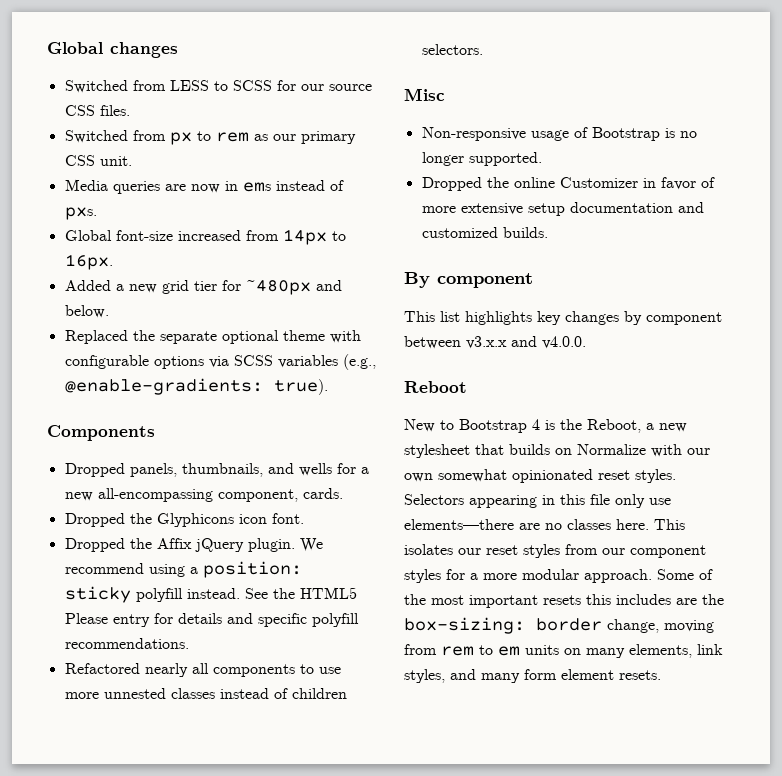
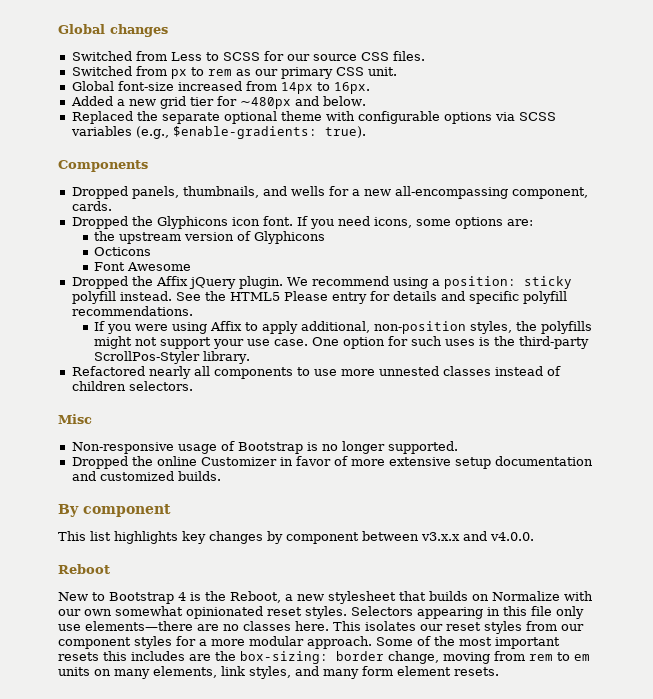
[169,80,209,91] LESS -> [170,52,202,61] Less
[64,179,344,194] [64,207,97,220] // Media queries are now in ems instead of pxs. -> (397, 71) none
[64,378,263,395] @enable-gradients: -> [172,126,317,139] $enable-gradients:
(304, 518) none -> [296,216,533,229] [94,231,326,244] [94,247,152,256] [94,262,192,271] If you need icons, some options are: // the upstream version of Glyphicons // Octicons // Font Awesome
(189, 643) none -> [94,321,593,334] [94,336,590,349] [94,351,251,364] // If you were using Affix to apply additional, non-position styles, the polyfills might not support your use case. One option for such uses is the third-party ScrollPos-Styler library.

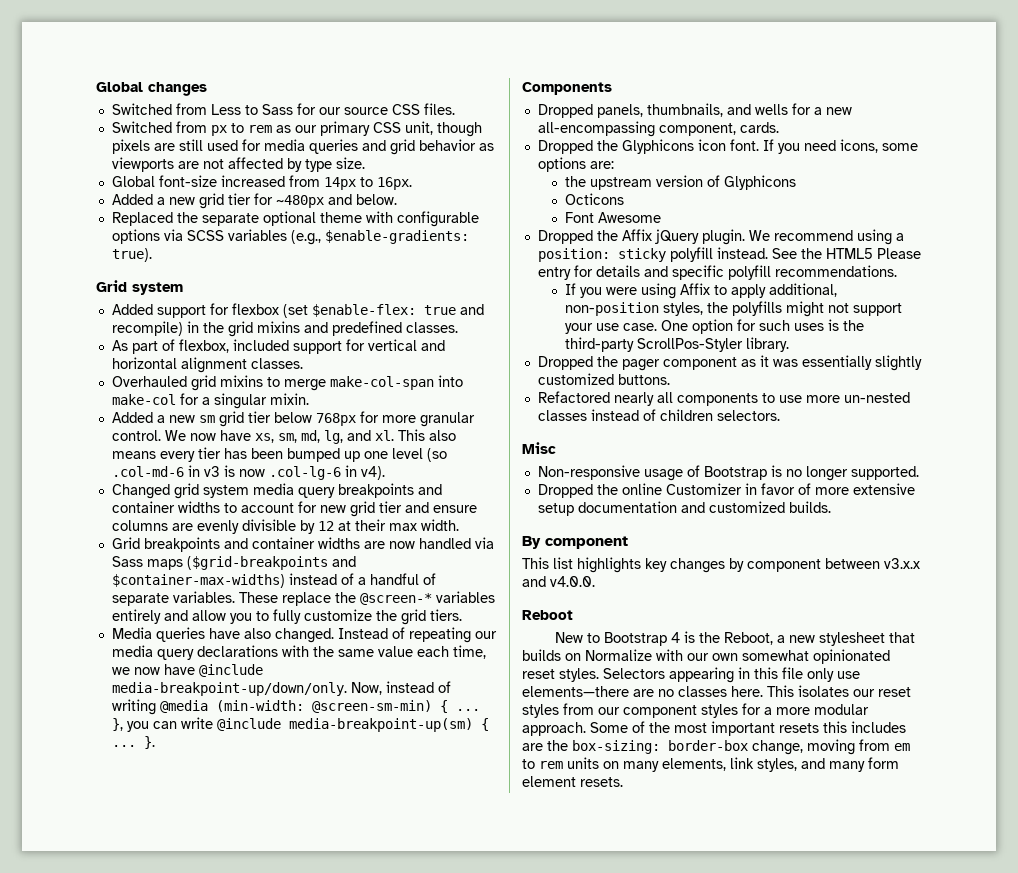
[222,52,260,61] SCSS -> [261,104,293,115] Sass
[367,67,397,76] unit. -> [404,121,482,137] [111,139,494,155] [111,157,365,172] unit, though pixels are still used for media queries and grid behavior as viewports are not affected by type size.
(366, 132) none -> [96,280,183,295] [111,303,484,318] [111,321,458,337] [111,339,445,354] [111,357,303,373] [111,375,463,391] [111,393,309,409] [111,411,475,427] [111,429,456,444] [111,447,447,462] [111,465,385,480] [111,483,442,499] [111,501,477,517] [111,519,459,534] [111,537,494,552] [111,556,356,570] [111,573,436,588] [111,591,495,606] [111,609,462,625] [111,627,497,643] [111,645,486,660] [111,664,263,677] [111,681,451,696] [111,699,480,715] [111,717,489,732] [111,736,155,749] // Grid system // Added support for flexbox (set $enable-flex: true and recompile) in the grid mixins and predefined classes. // As part of flexbox, included support for vertical and horizontal alignment classes. // Overhauled grid mixins to merge make-col-span into make-col for a singular mixin. // Added a new sm grid tier below 768px for more granular control. We now have xs, sm, md, lg, and xl. This also means every tier has been bumped up one level (so .col-md-6 in v3 is now .col-lg-6 in v4). // Changed grid system media query breakpoints and container widths to account for new grid tier and ensure columns are evenly divisible by 12 at their max width. // Grid breakpoints and container widths are now handled via Sass maps ($grid-breakpoints and $container-max-widths) instead of a handful of separate variables. These replace the @screen-* variables entirely and allow you to fully customize the grid tiers. // Media queries have also changed. Instead of repeating our media query declarations with the same value each time, we now have @include media-breakpoint-up/down/only. Now, instead of writing @media (min-width: @screen-sm-min) { ... }, you can write @include media-breakpoint-up(sm) { ... }.
(251, 357) none -> [537,355,922,371] [537,373,670,385] // Dropped the pager component as it was essentially slightly customized buttons.
[378,366,439,376] unnested -> [843,392,910,403] un-nested
[336,651,384,661] border -> [668,740,748,751] border-box
[529,652,590,661] rem to em -> [894,743,910,751] [522,759,563,769] em to rem

